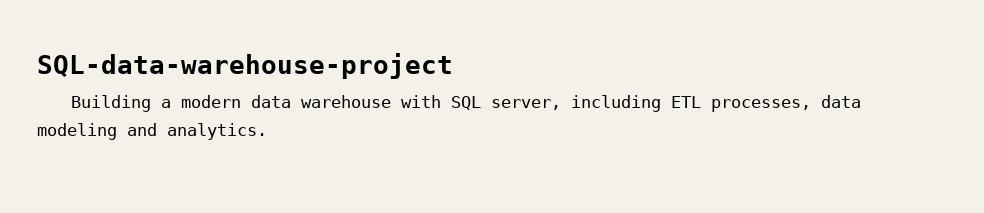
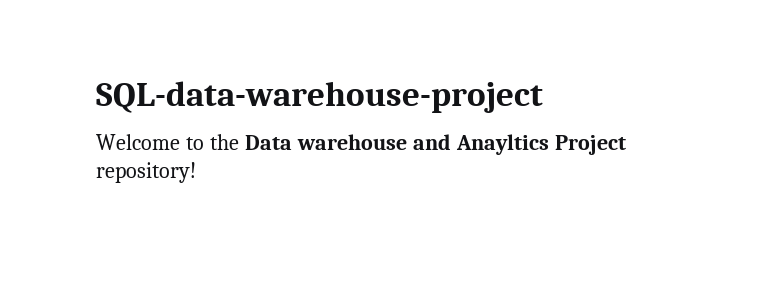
[71,95,862,112] [37,123,267,140] Building a modern data warehouse with SQL server, including ETL processes, data modeling and analytics. -> [96,134,626,155] [96,162,196,183] Welcome to the Data warehouse and Anayltics Project repository!

